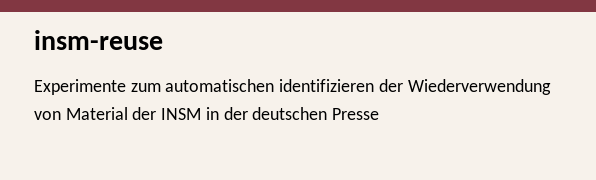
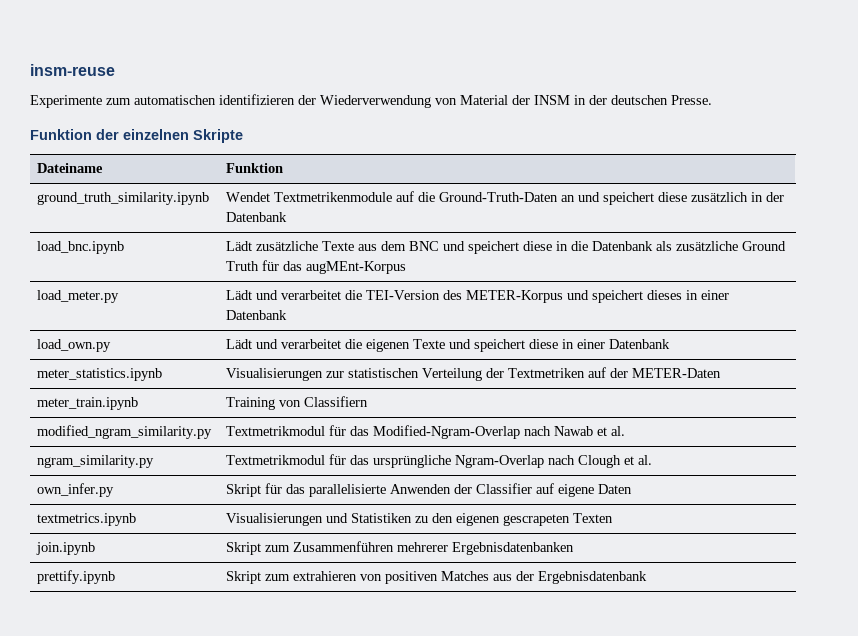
[332,108,380,120] Presse -> [671,95,712,105] [30,129,243,143] [37,163,104,173] [226,163,284,173] [37,192,210,205] [226,191,785,205] [226,212,288,222] [37,241,125,254] [226,241,787,254] [226,260,407,274] [37,290,120,303] [226,290,730,303] [226,310,288,320] [37,339,112,352] [226,339,671,352] [37,368,163,381] [226,367,722,381] [37,397,139,410] [226,396,369,410] [37,425,213,439] [226,425,626,439] [37,455,155,468] [226,454,653,468] [37,483,115,497] [226,483,633,497] [37,513,137,526] [226,513,614,526] [36,542,96,555] [226,541,575,555] [37,570,116,584] [226,571,648,584] Presse. // Funktion der einzelnen Skripte // Dateiname | Funktion // ground_truth_similarity.ipynb | Wendet Textmetrikenmodule auf die Ground-Truth-Daten an und speichert diese zusätzlich in der Datenbank // load_bnc.ipynb | Lädt zusätzliche Texte aus dem BNC und speichert diese in die Datenbank als zusätzliche Ground Truth für das augMEnt-Korpus // load_meter.py | Lädt und verarbeitet die TEI-Version des METER-Korpus und speichert dieses in einer Datenbank // load_own.py | Lädt und verarbeitet die eigenen Texte und speichert diese in einer Datenbank // meter_statistics.ipynb | Visualisierungen zur statistischen Verteilung der Textmetriken auf der METER-Daten // meter_train.ipynb | Training von Classifiern // modified_ngram_similarity.py | Textmetrikmodul für das Modified-Ngram-Overlap nach Nawab et al. // ngram_similarity.py | Textmetrikmodul für das ursprüngliche Ngram-Overlap nach Clough et al. // own_infer.py | Skript für das parallelisierte Anwenden der Classifier auf eigene Daten // textmetrics.ipynb | Visualisierungen und Statistiken zu den eigenen gescrapeten Texten // join.ipynb | Skript zum Zusammenführen mehrerer Ergebnisdatenbanken // prettify.ipynb | Skript zum extrahieren von positiven Matches aus der Ergebnisdatenbank

